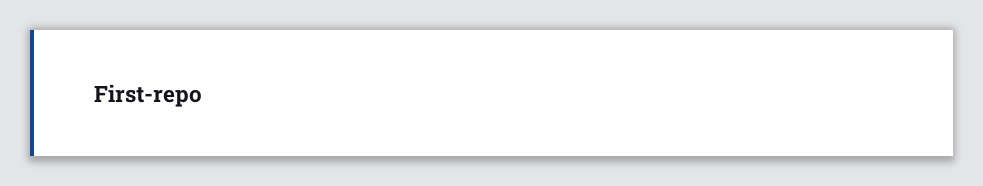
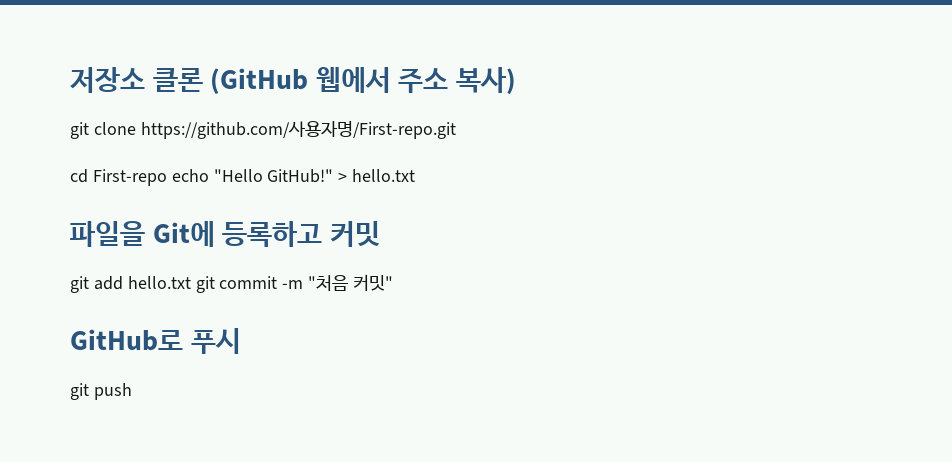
[94,84,202,107] First-repo -> [70,67,516,94] [70,121,456,139] [70,169,416,186] [70,221,380,247] [70,274,394,293] [70,328,241,354] [70,383,132,400] 저장소 클론 (GitHub 웹에서 주소 복사) // git clone https://github.com/사용자명/First-repo.git // cd First-repo echo "Hello GitHub!" > hello.txt // 파일을 Git에 등록하고 커밋 // git add hello.txt git commit -m "처음 커밋" // GitHub로 푸시 // git push

